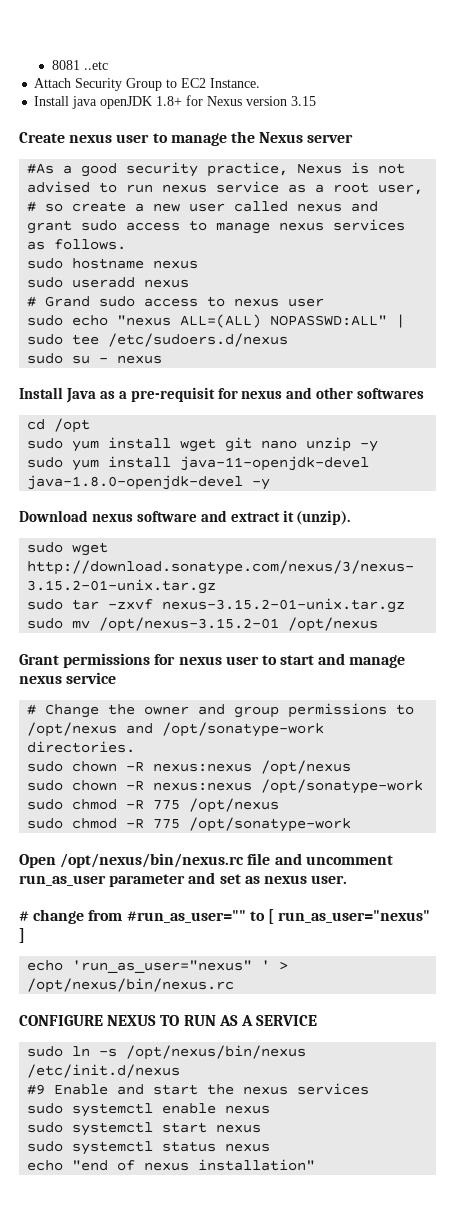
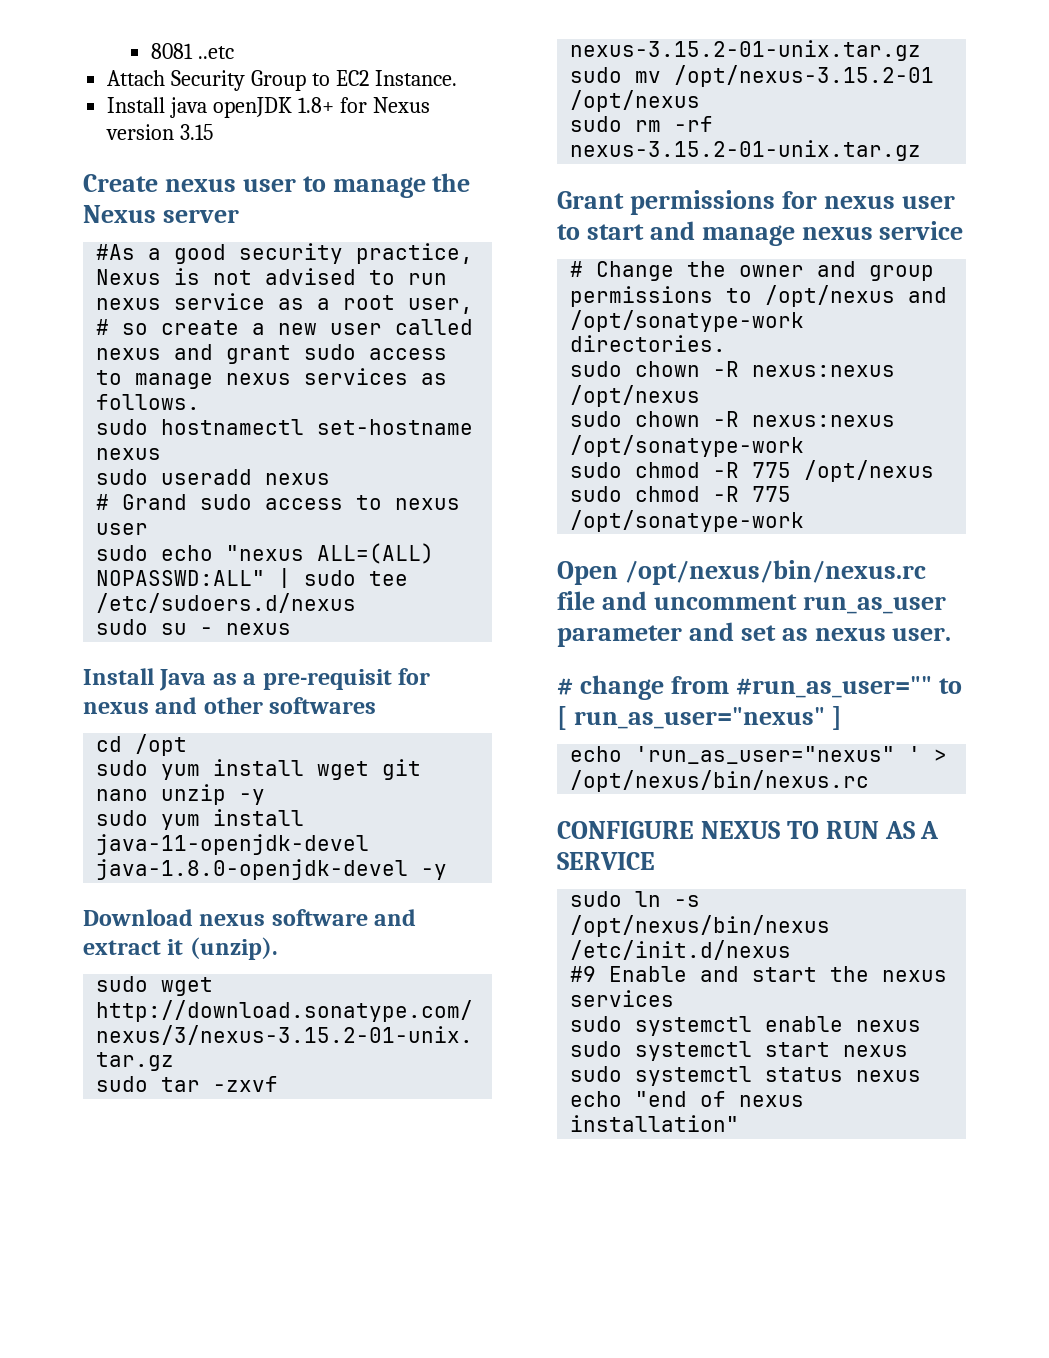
[72,258,145,269] hostname -> [161,419,474,435] hostnamectl set-hostname
(379, 624) none -> [570,116,714,132] [570,140,922,161] // sudo rm -rf nexus-3.15.2-01-unix.tar.gz

